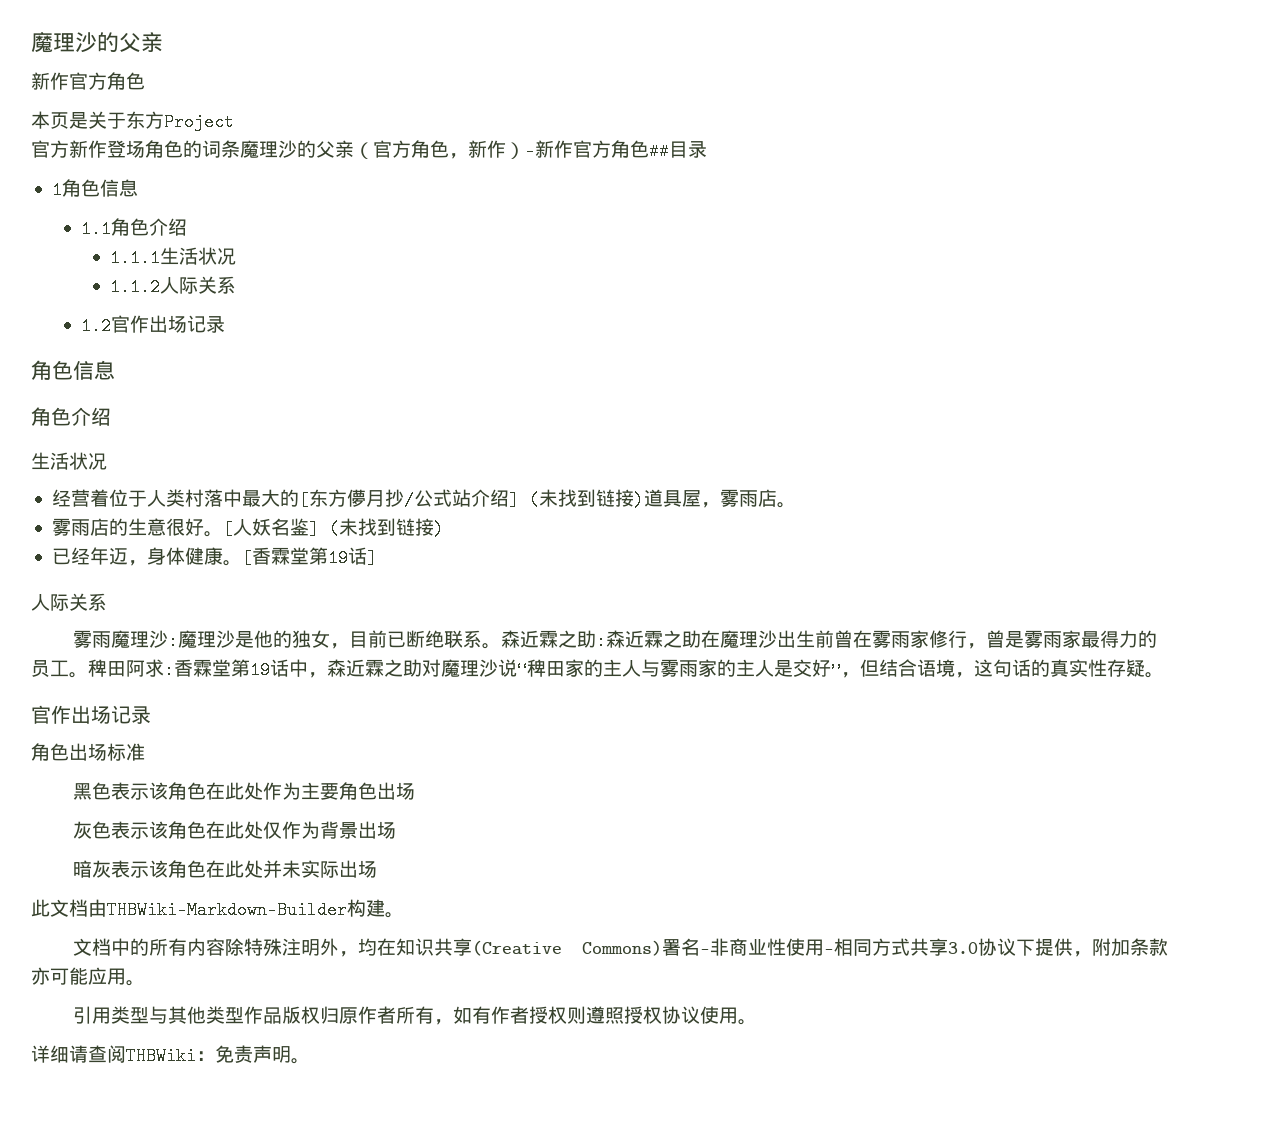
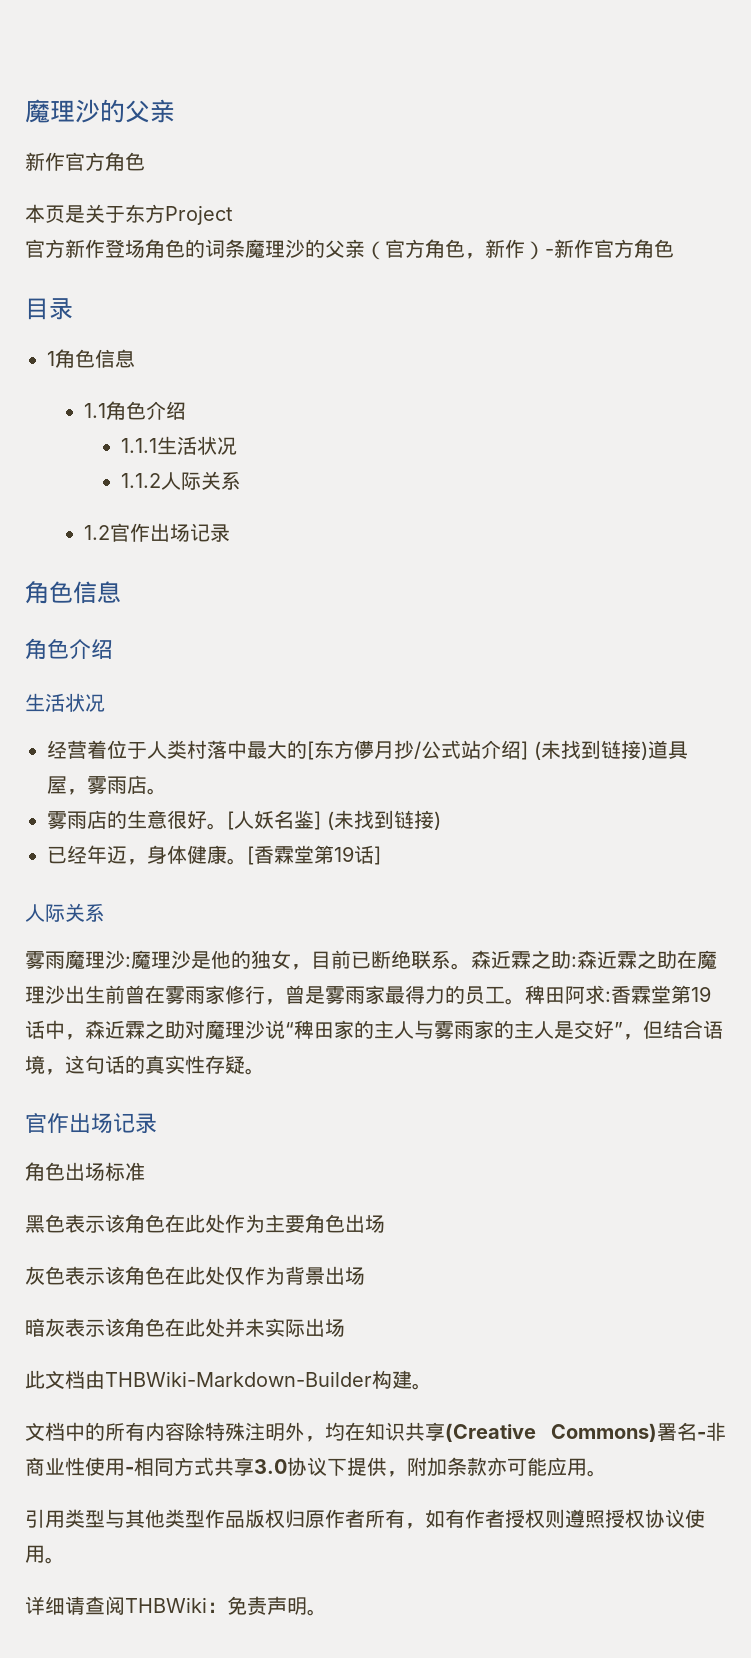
[649,142,669,160] ## -> (674, 248) //

